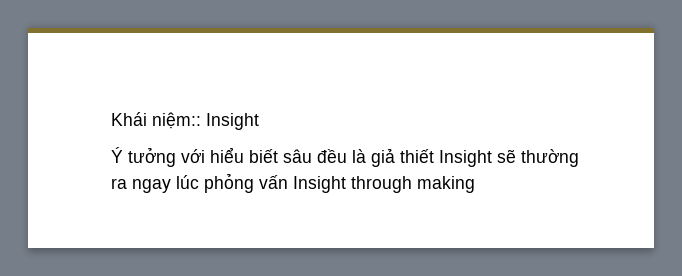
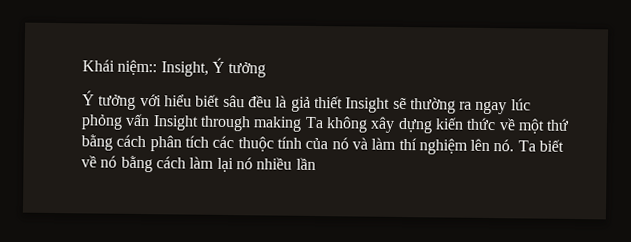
[206,113,259,130] Insight -> [160,57,267,78] Insight, Ý tưởng
(475, 184) none -> [304,116,571,134] [81,134,565,155] [81,155,316,173] Ta không xây dựng kiến thức về một thứ bằng cách phân tích các thuộc tính của nó và làm thí nghiệm lên nó. Ta biết về nó bằng cách làm lại nó nhiều lần

